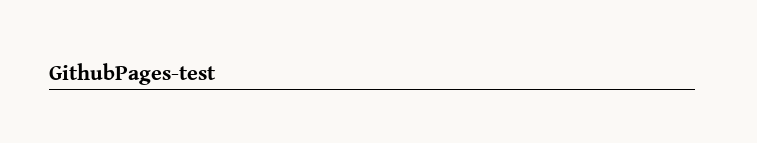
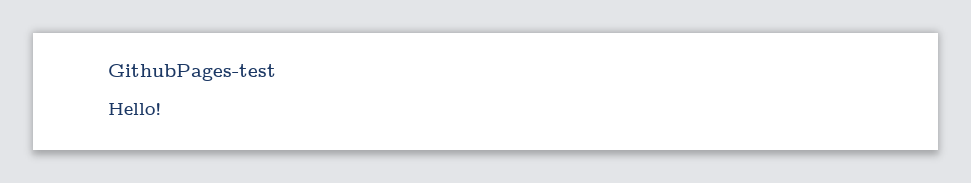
(216, 74) none -> [108,103,162,115] // Hello!

